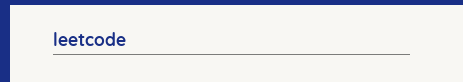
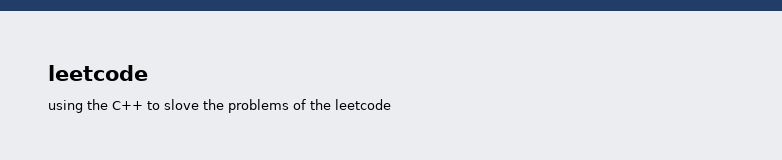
[53,32,126,46] leetcode -> [48,65,148,81] [48,99,391,113] leetcode // using the C++ to slove the problems of the leetcode

